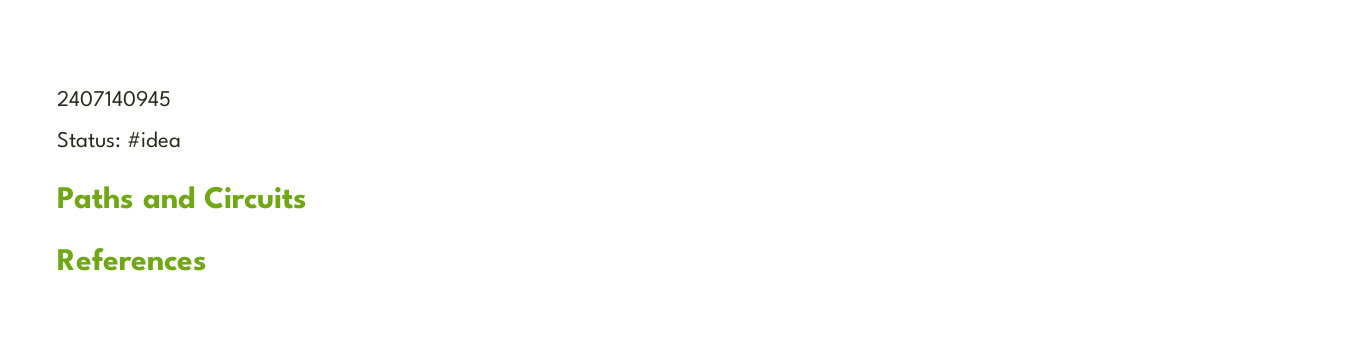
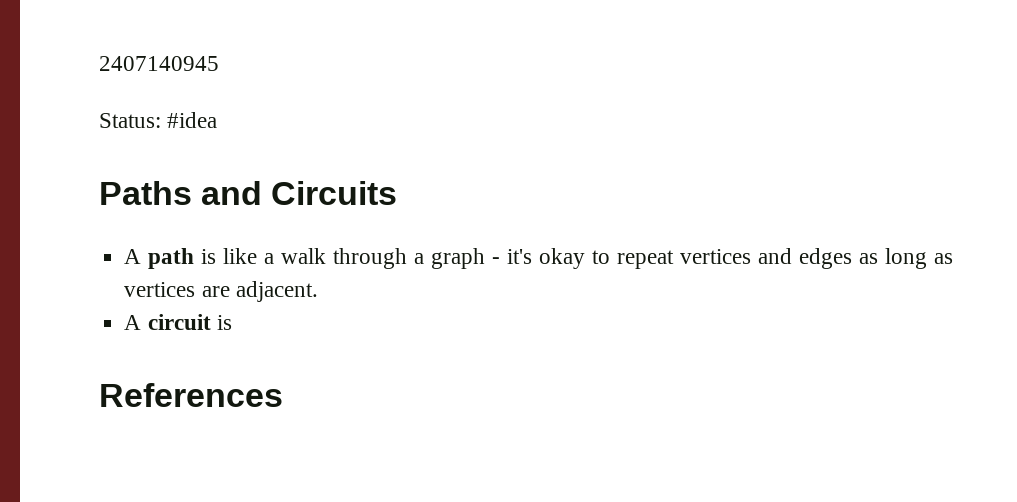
(308, 197) none -> [124,248,953,269] [124,281,318,302] [124,314,232,330] // A path is like a walk through a graph - it's okay to repeat vertices and edges as long as vertices are adjacent. // A circuit is

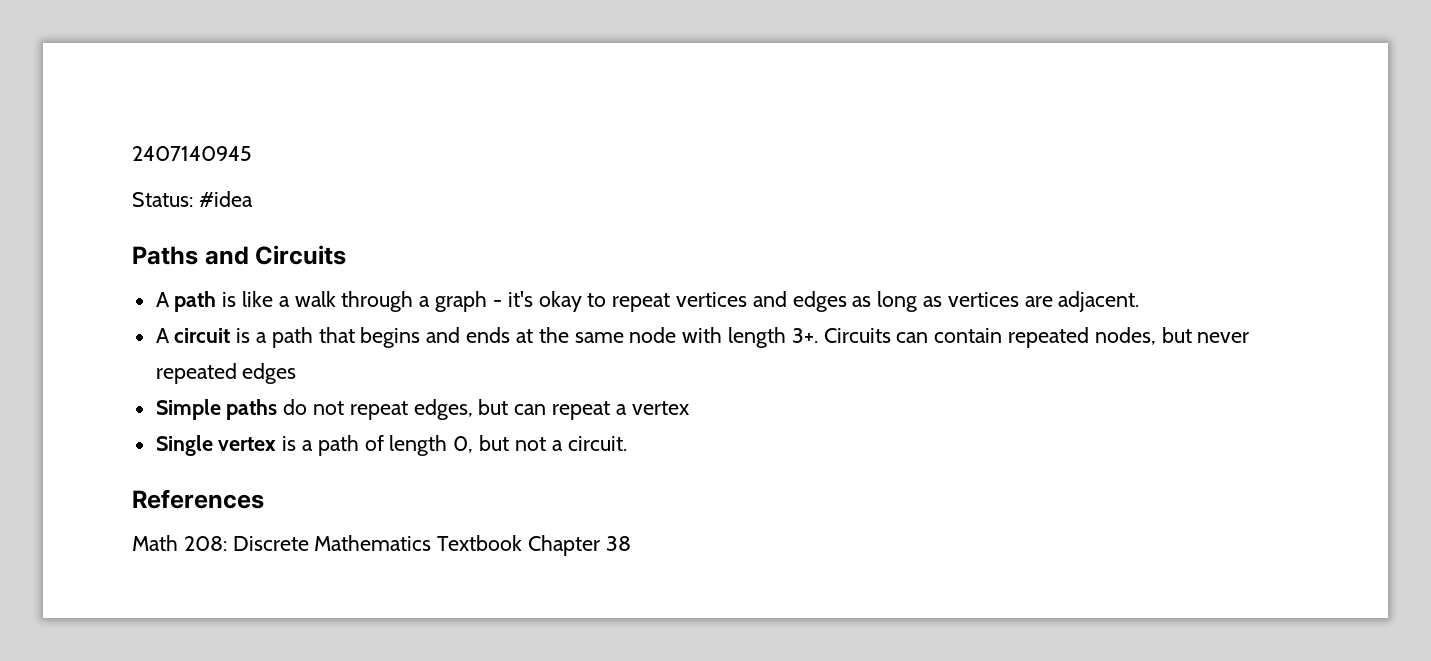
[99,383,283,407] // References -> [256,327,1250,348] [155,363,297,384] [155,399,689,420] [155,435,627,456] [132,489,264,509] [132,535,631,556] a path that begins and ends at the same node with length 3+. Circuits can contain repeated nodes, but never repeated edges // Simple paths do not repeat edges, but can repeat a vertex // Single vertex is a path of length 0, but not a circuit. // References // Math 208: Discrete Mathematics Textbook Chapter 38

